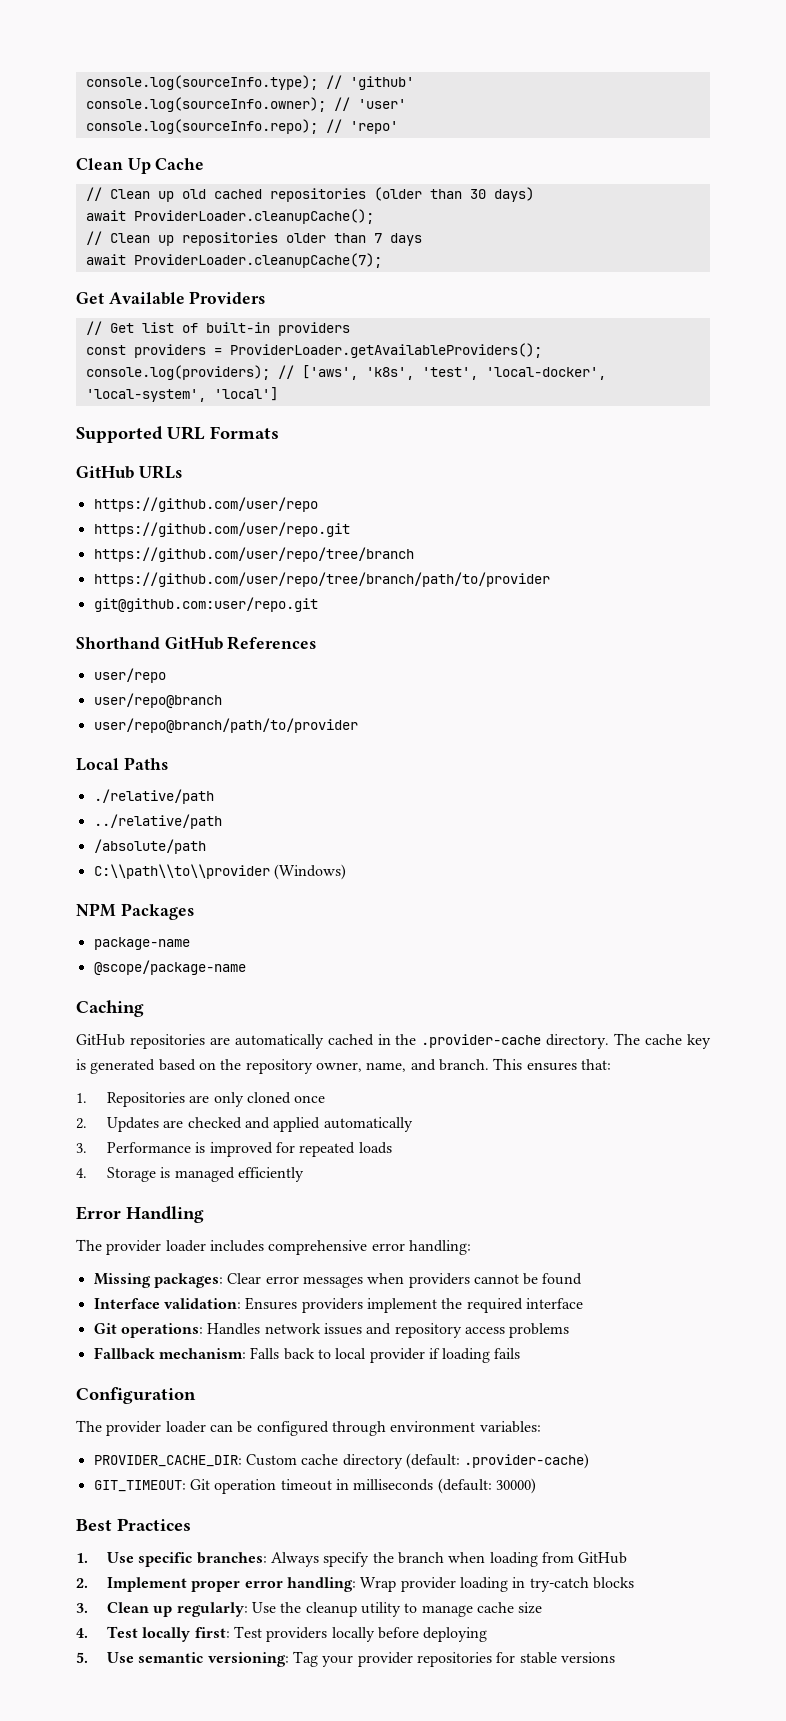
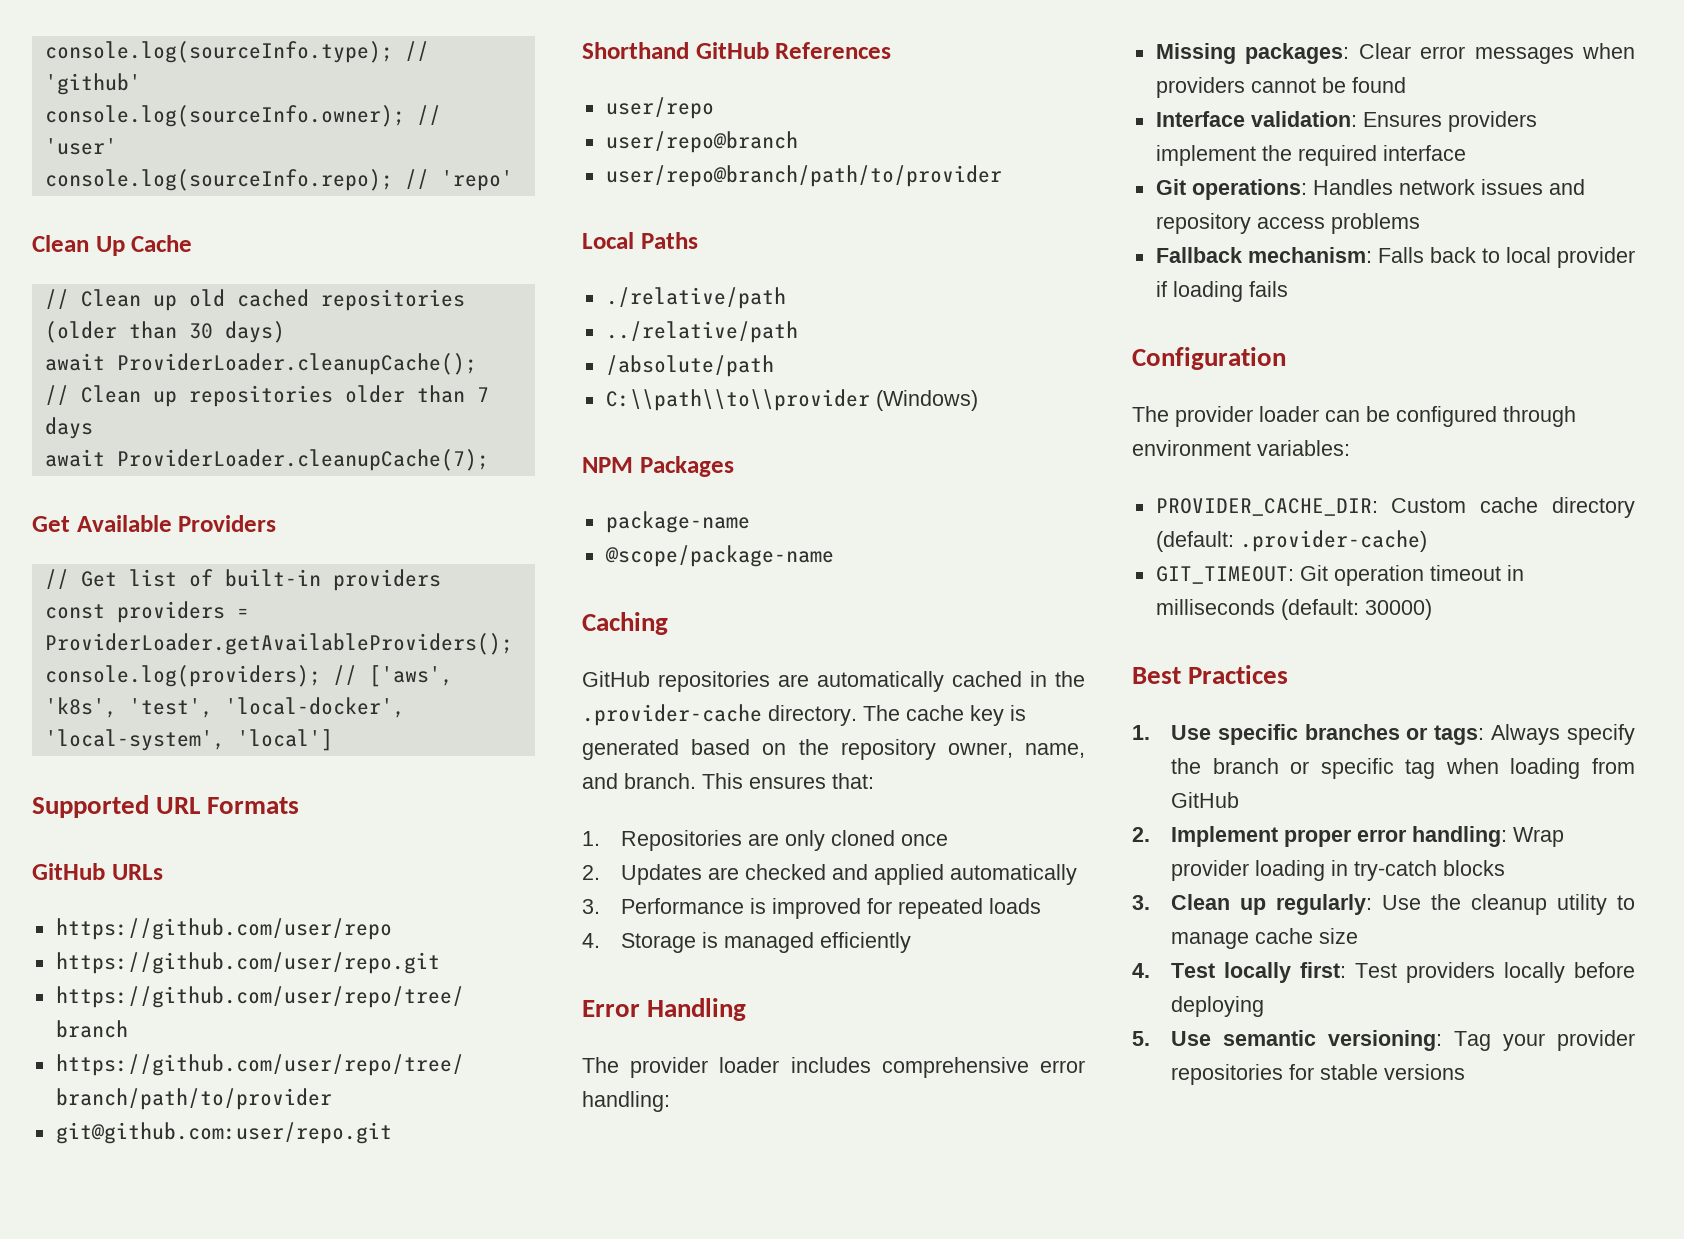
[196,1552,267,1564] branches: -> [1304,724,1485,745] branches or tags:
(444, 1558) none -> [1290,758,1436,779] or specific tag

